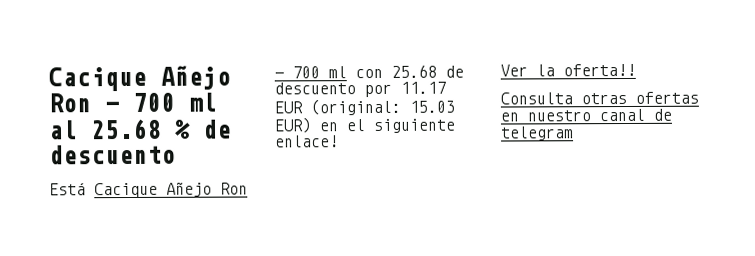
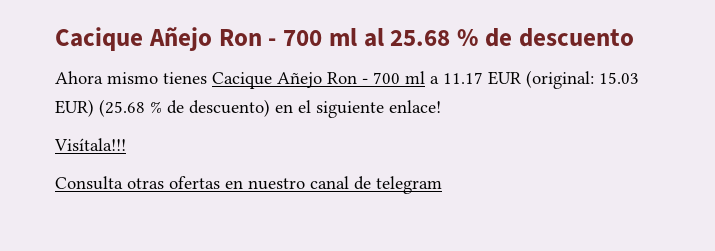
[49,181,248,199] [274,64,464,79] [274,82,392,98] Está Cacique Añejo Ron - 700 ml con 25.68 de descuento por -> [55,71,439,89] Ahora mismo tienes Cacique Añejo Ron - 700 ml a
(312, 125) none -> [99,99,270,117] (25.68 % de descuento)
[500,63,636,77] Ver la oferta!! -> [54,138,126,151] Visítala!!!

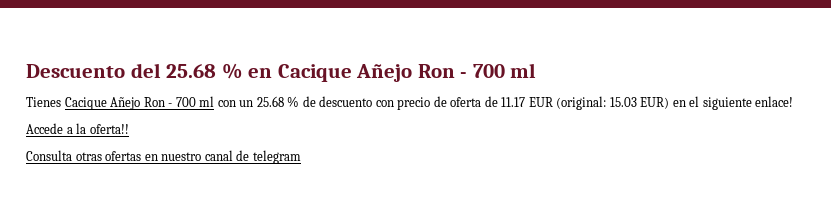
[55,27,634,51] [55,71,439,89] Cacique Añejo Ron - 700 ml al 25.68 % de descuento // Ahora mismo tienes Cacique Añejo Ron - 700 ml a -> [26,63,537,82] [26,96,498,110] Descuento del 25.68 % en Cacique Añejo Ron - 700 ml // Tienes Cacique Añejo Ron - 700 ml con un 25.68 % de descuento con precio de oferta de
[99,99,270,117] (25.68 % de descuento) -> (670, 103) none
[54,138,126,151] Visítala!!! -> [26,123,129,134] Accede a la oferta!!

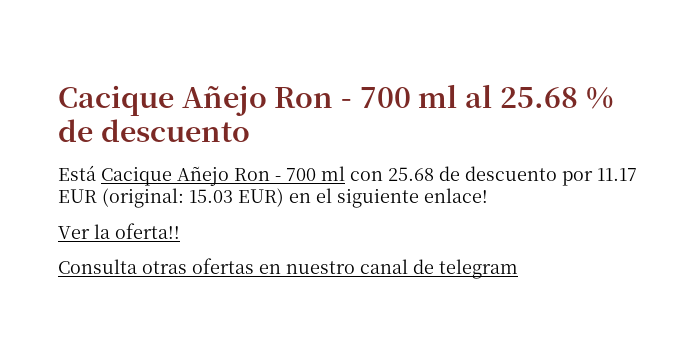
[26,63,537,82] [26,97,61,107] Descuento del 25.68 % en Cacique Añejo Ron - 700 ml // Tienes -> [58,84,614,116] [58,119,250,142] [58,165,96,181] Cacique Añejo Ron - 700 ml al 25.68 % de descuento // Está
[239,96,498,110] un 25.68 % de descuento con precio de oferta de -> [388,166,593,186] 25.68 de descuento por
[26,123,73,134] Accede a -> [58,226,90,239] Ver

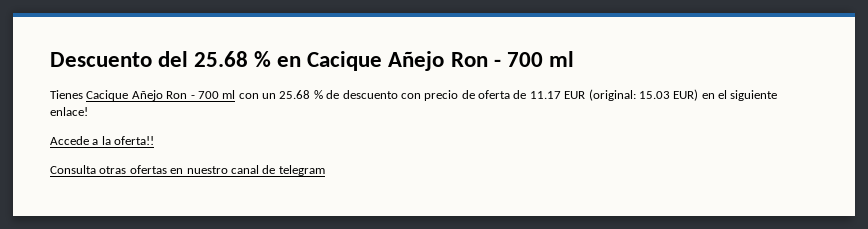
[58,84,614,116] [58,119,250,142] [58,165,96,181] Cacique Añejo Ron - 700 ml al 25.68 % de descuento // Está -> [50,51,574,71] [50,90,83,99] Descuento del 25.68 % en Cacique Añejo Ron - 700 ml // Tienes
[388,166,593,186] 25.68 de descuento por -> [262,90,527,101] un 25.68 % de descuento con precio de oferta de
[58,226,90,239] Ver -> [50,136,99,145] Accede a

